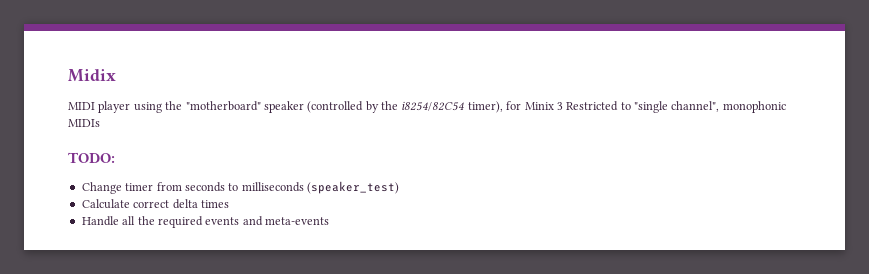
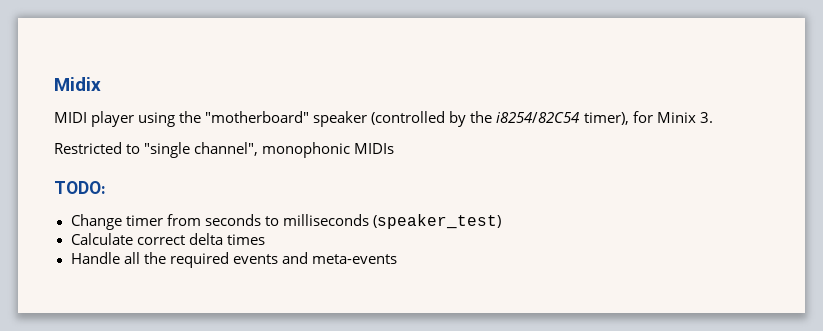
[556,102,563,110] 3 -> [699,112,713,123] 3. //

